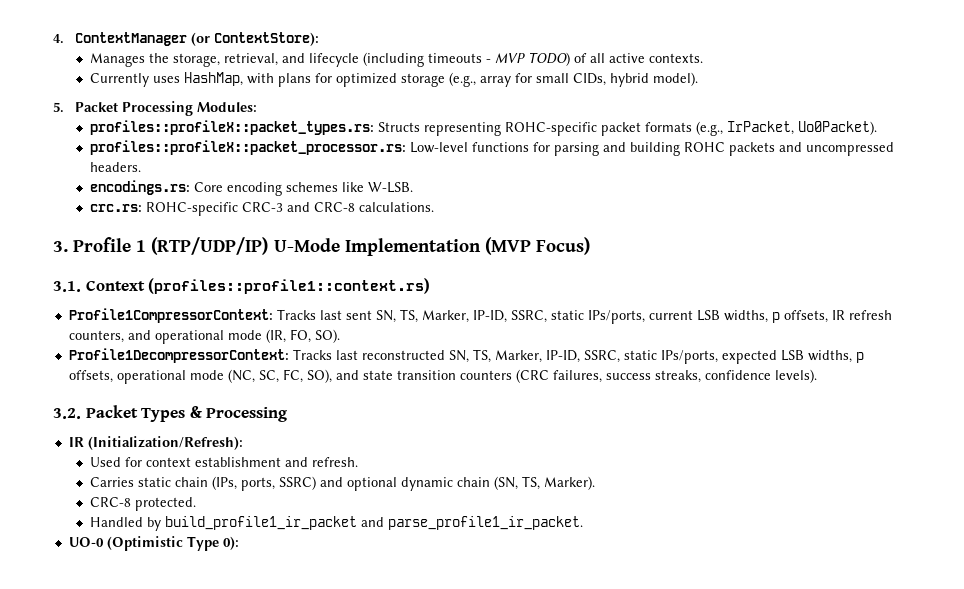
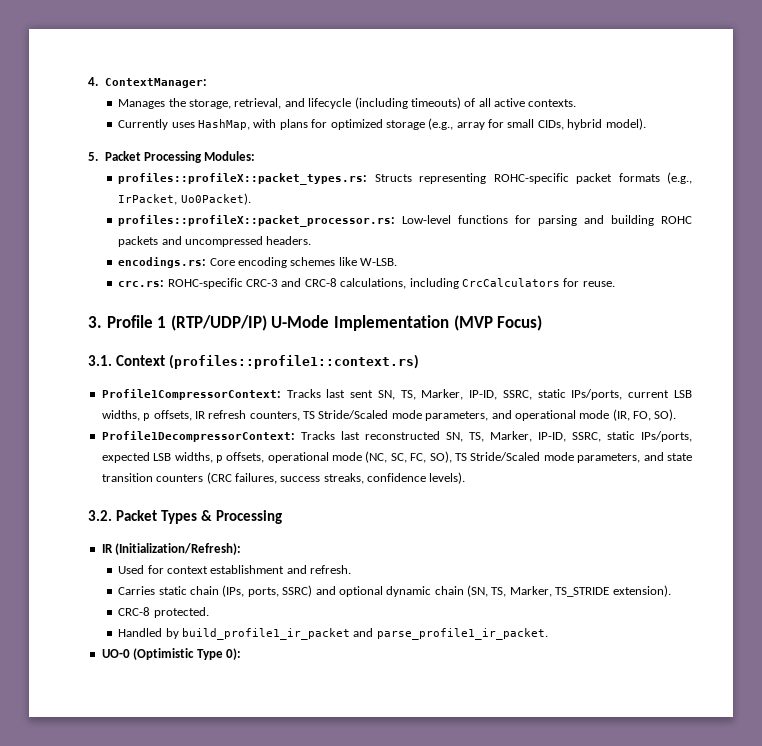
[74,32,319,46] ContextManager (or ContextStore): -> [104,78,207,88] ContextManager:
[428,52,571,66] timeouts - MVP TODO) -> [410,97,461,109] timeouts)
[359,202,435,212] calculations. -> [340,278,615,289] calculations, including CrcCalculators for reuse.
(124, 336) none -> [303,410,489,421] TS Stride/Scaled mode parameters,
(332, 376) none -> [455,452,641,463] TS Stride/Scaled mode parameters,
[544,476,596,490] Marker). -> [509,585,671,597] Marker, TS_STRIDE extension).

